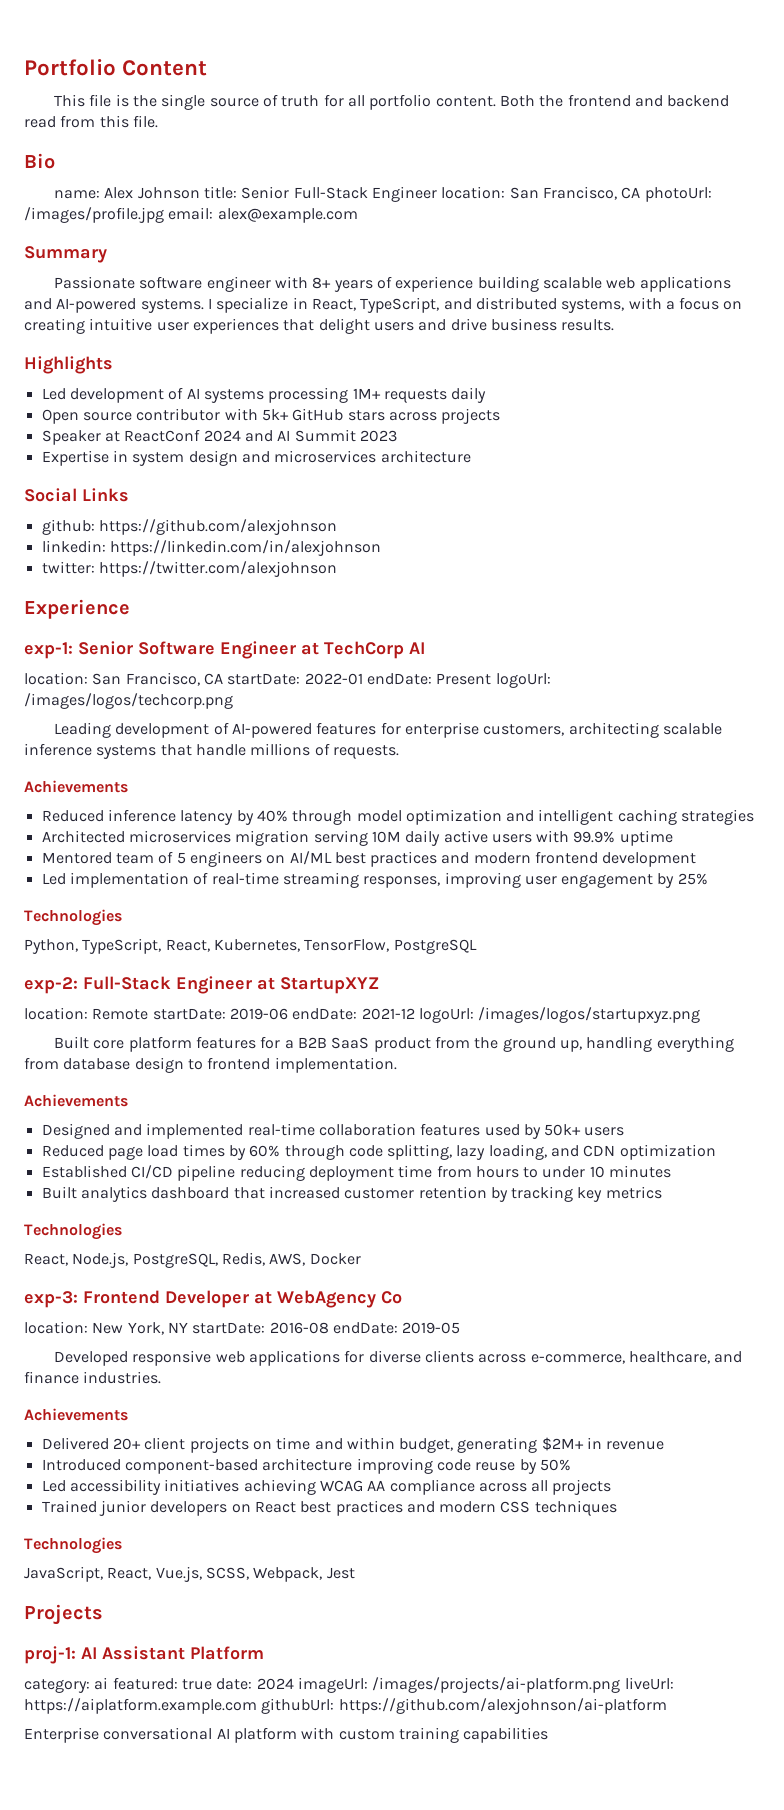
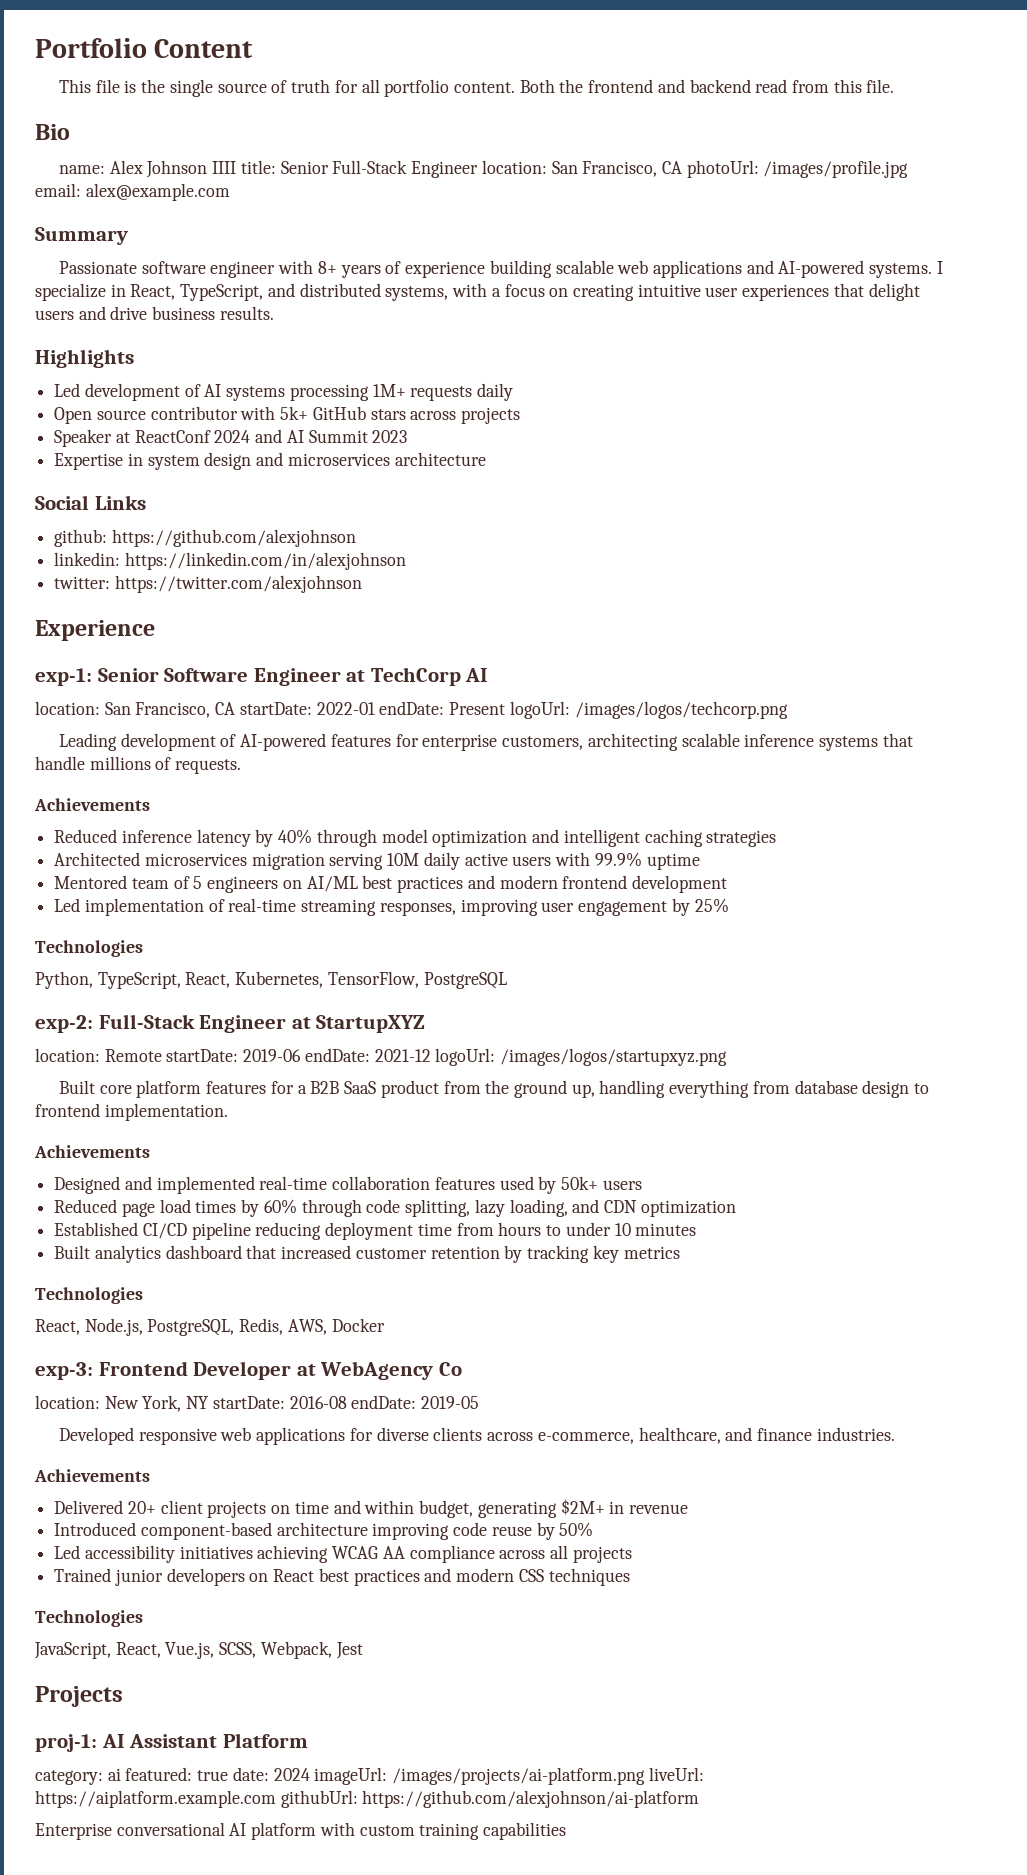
(200, 193) none -> [212,161,237,174] IIII

